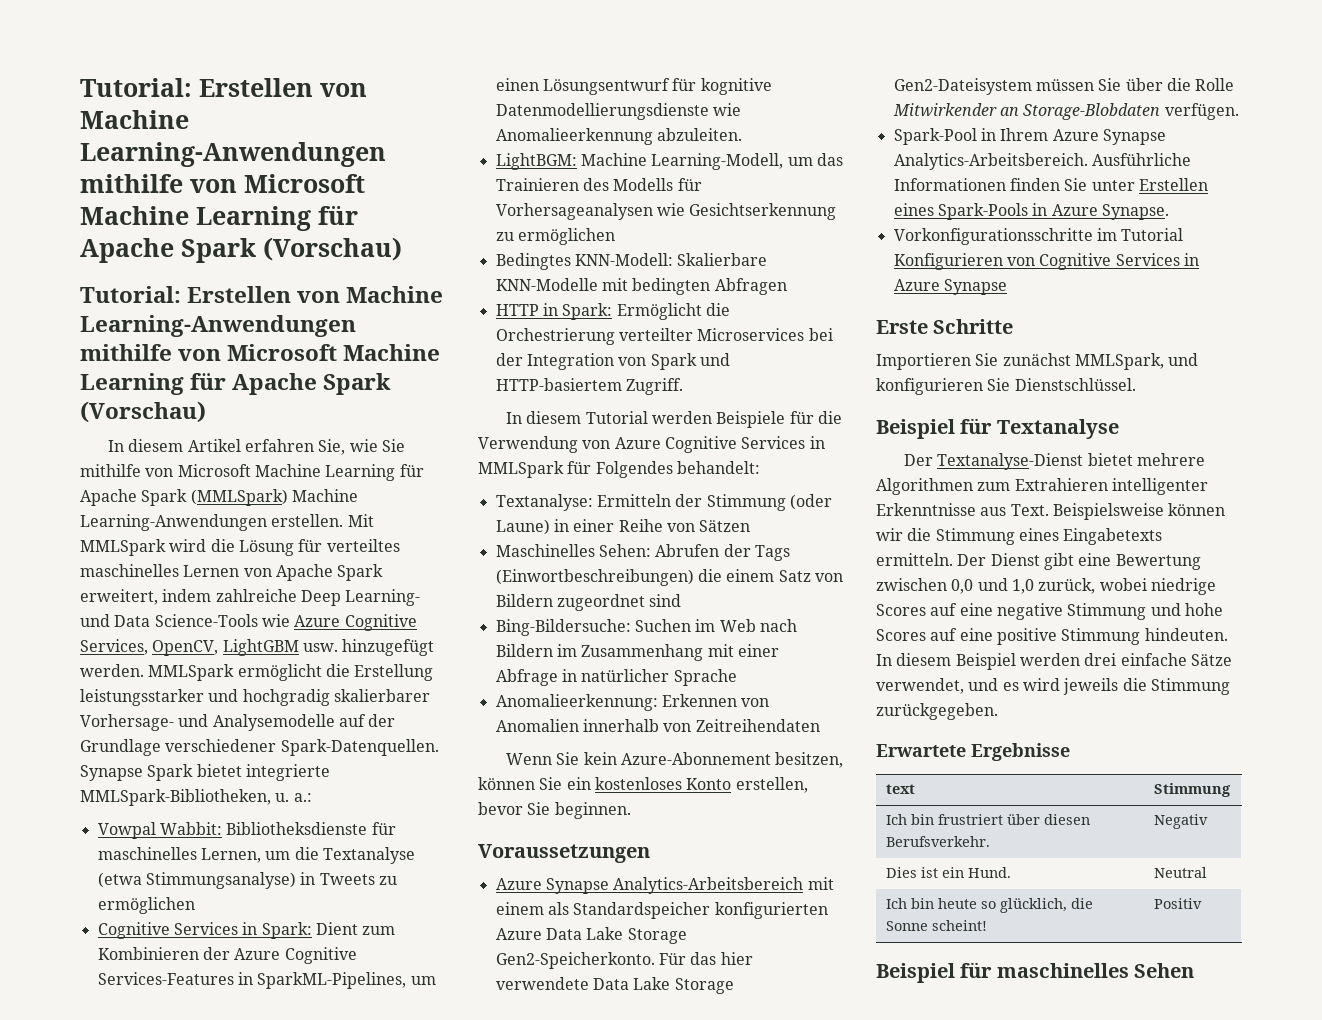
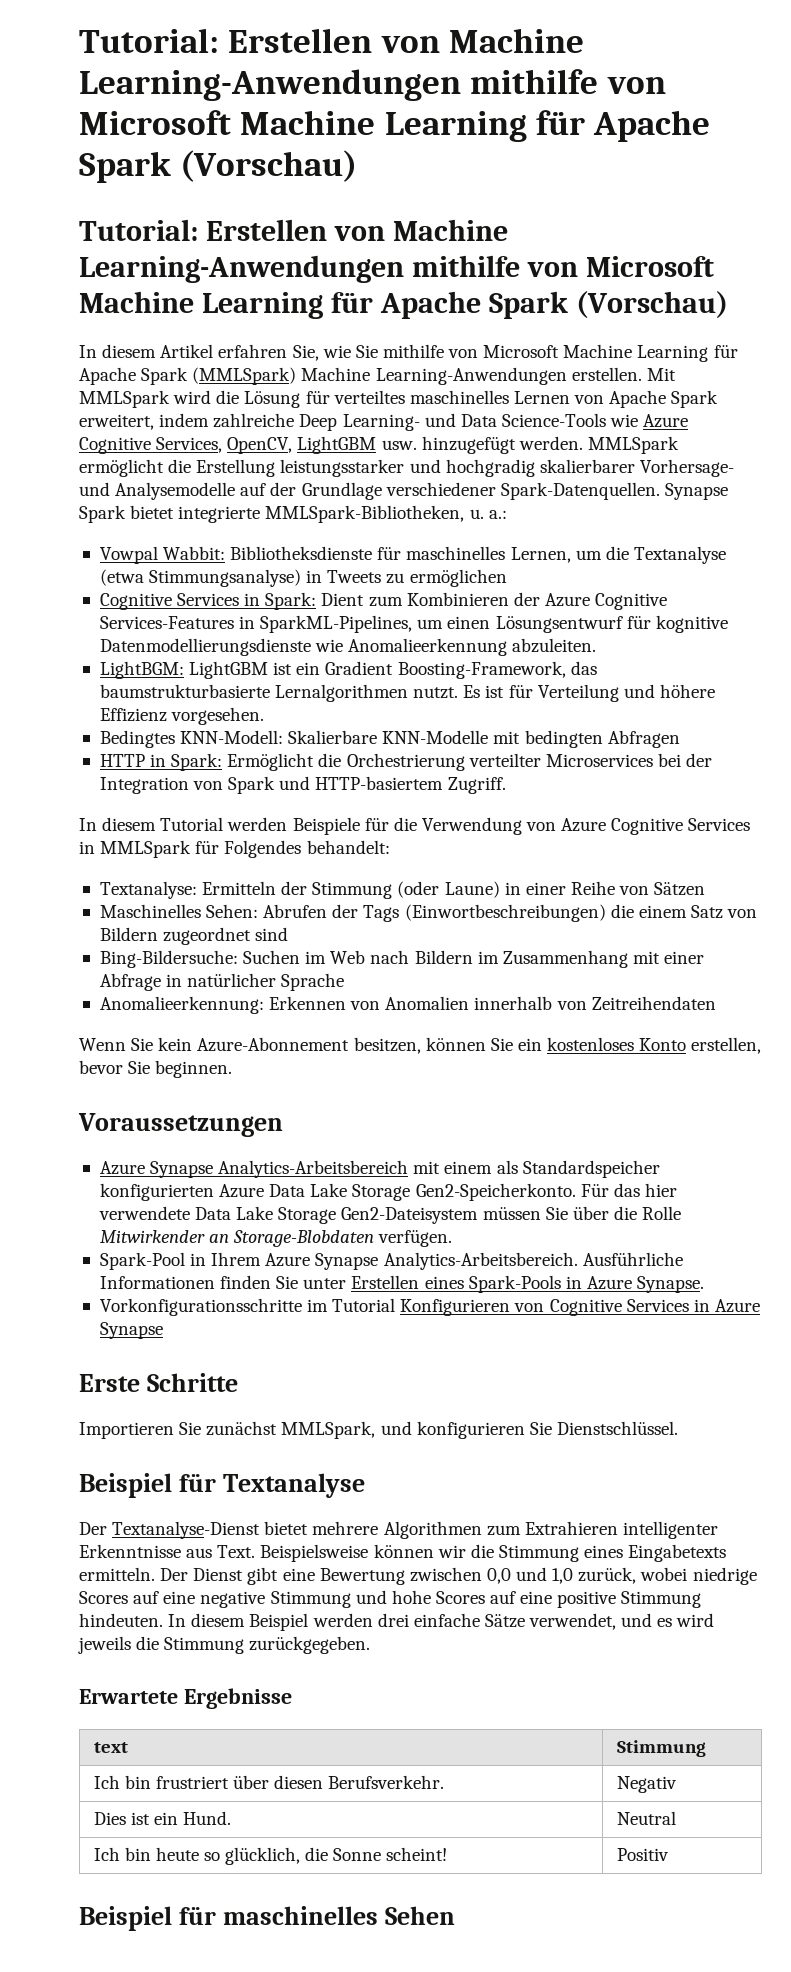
[580,153,843,170] [495,178,702,191] [495,203,837,220] [495,228,615,245] Machine Learning-Modell, um das Trainieren des Modells für Vorhersageanalysen wie Gesichtserkennung zu ermöglichen -> [189,661,597,679] [99,684,715,702] [99,707,265,725] LightGBM ist ein Gradient Boosting-Framework, das baumstrukturbasierte Lernalgorithmen nutzt. Es ist für Verteilung und höhere Effizienz vorgesehen.

